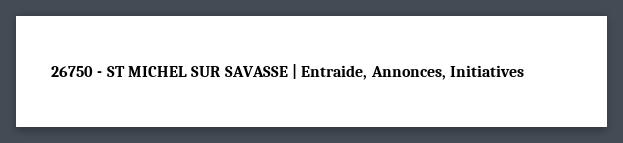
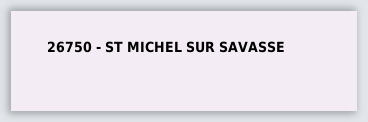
[291,64,524,80] | Entraide, Annonces, Initiatives -> (285, 47) none

